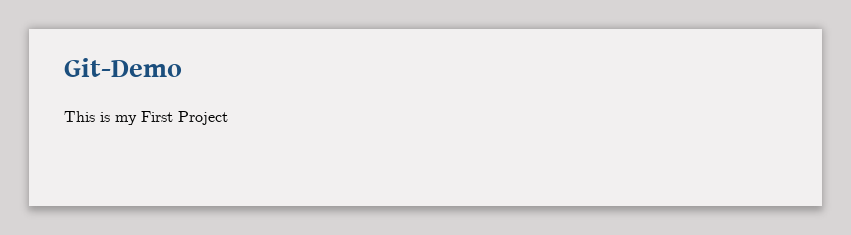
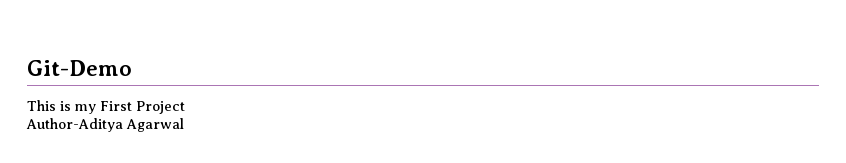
(228, 118) none -> [26,118,184,132] // Author-Aditya Agarwal

